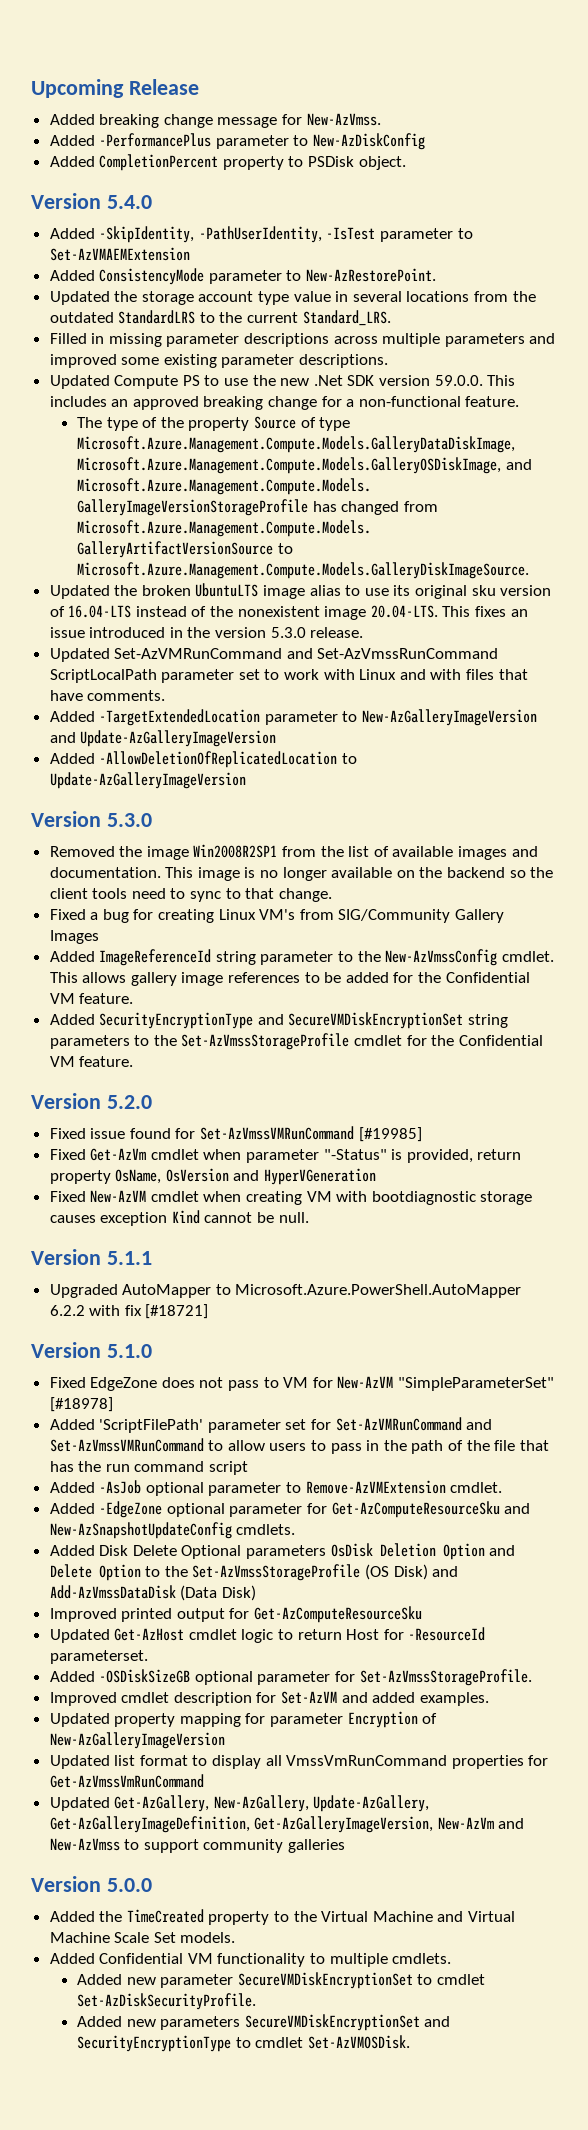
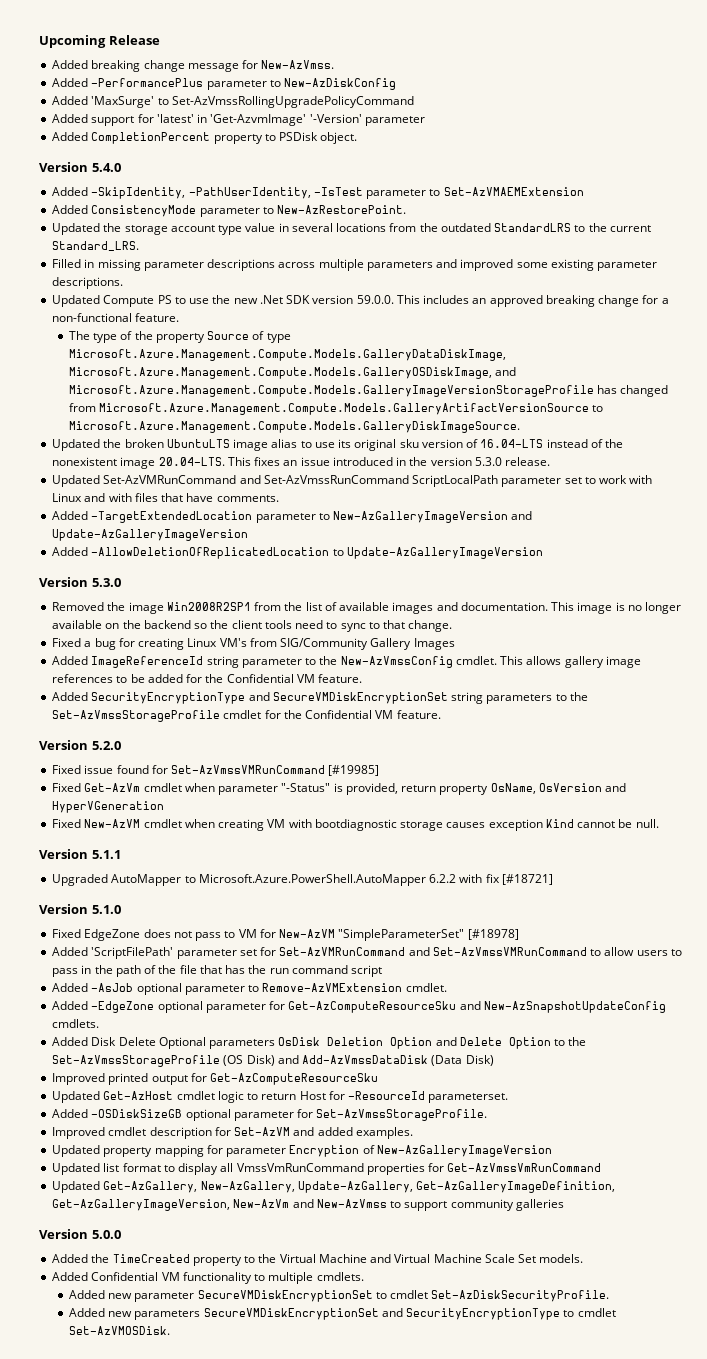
(426, 141) none -> [52,96,414,108] [52,114,425,126] // Added 'MaxSurge' to Set-AzVmssRollingUpgradePolicyCommand // Added support for 'latest' in 'Get-AzvmImage' '-Version' parameter

